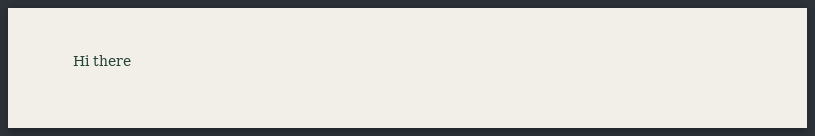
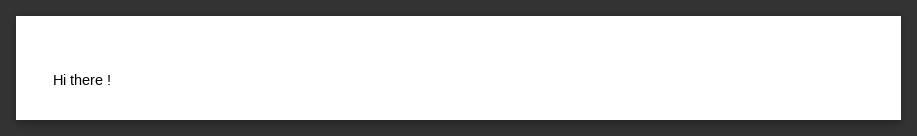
(131, 60) none -> [107,75,111,85] !

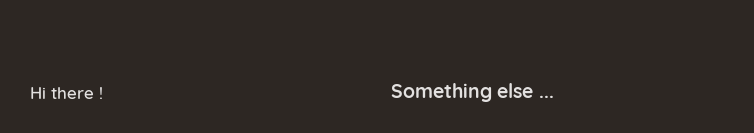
(111, 80) none -> [391,83,554,102] // Something else ...

